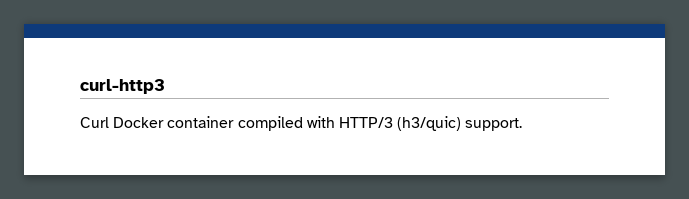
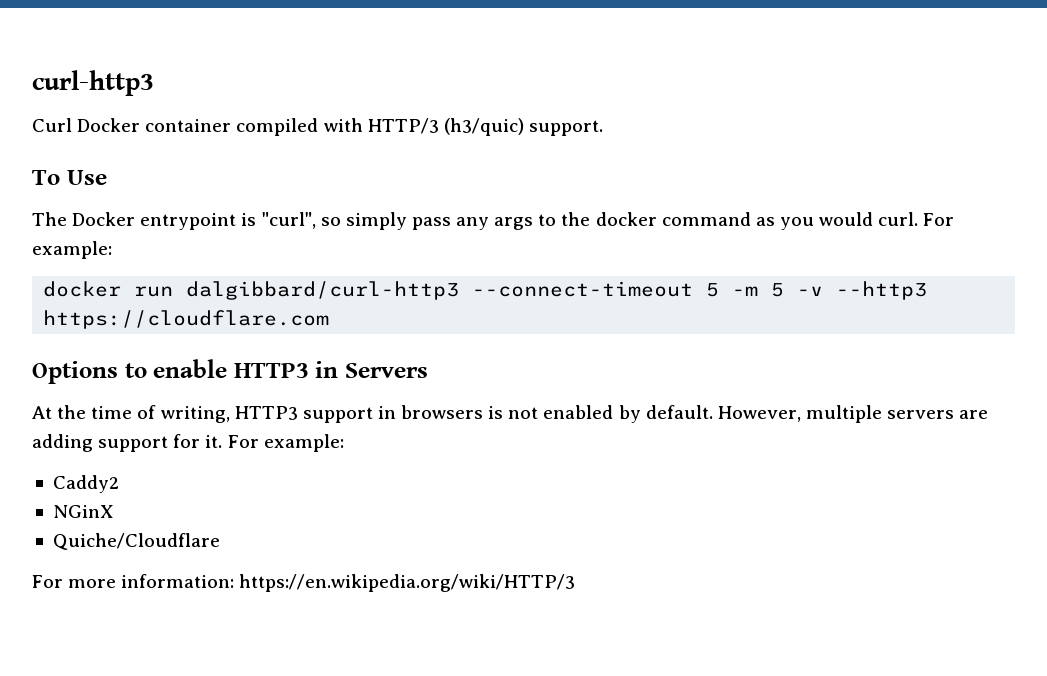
(523, 124) none -> [32,170,107,185] [32,212,955,230] [32,241,112,259] [43,281,928,300] [43,310,330,329] [32,359,429,384] [32,405,989,423] [32,434,344,452] [52,475,119,493] [52,505,114,518] [52,533,220,550] [32,574,576,592] // To Use // The Docker entrypoint is "curl", so simply pass any args to the docker command as you would curl. For example: // docker run dalgibbard/curl-http3 --connect-timeout 5 -m 5 -v --http3 https://cloudflare.com // Options to enable HTTP3 in Servers // At the time of writing, HTTP3 support in browsers is not enabled by default. However, multiple servers are adding support for it. For example: // Caddy2 // NGinX // Quiche/Cloudflare // For more information: https://en.wikipedia.org/wiki/HTTP/3

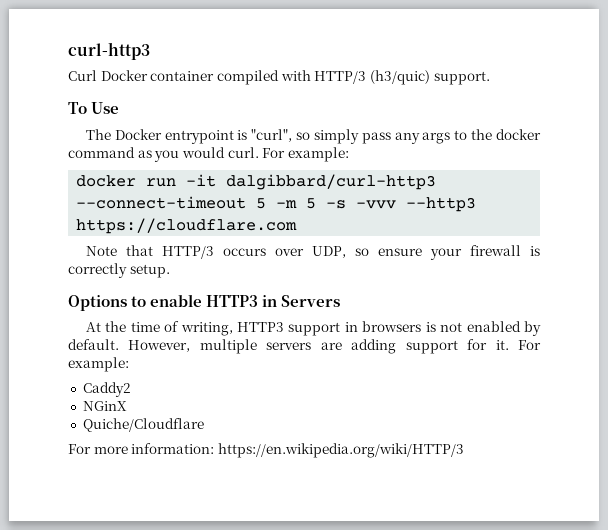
(174, 291) none -> [186,174,217,187] -it
[797,286,824,296] -v -> [326,200,397,209] -s -vvv
(330, 319) none -> [85,245,540,260] [68,263,170,278] // Note that HTTP/3 occurs over UDP, so ensure your firewall is correctly setup.

